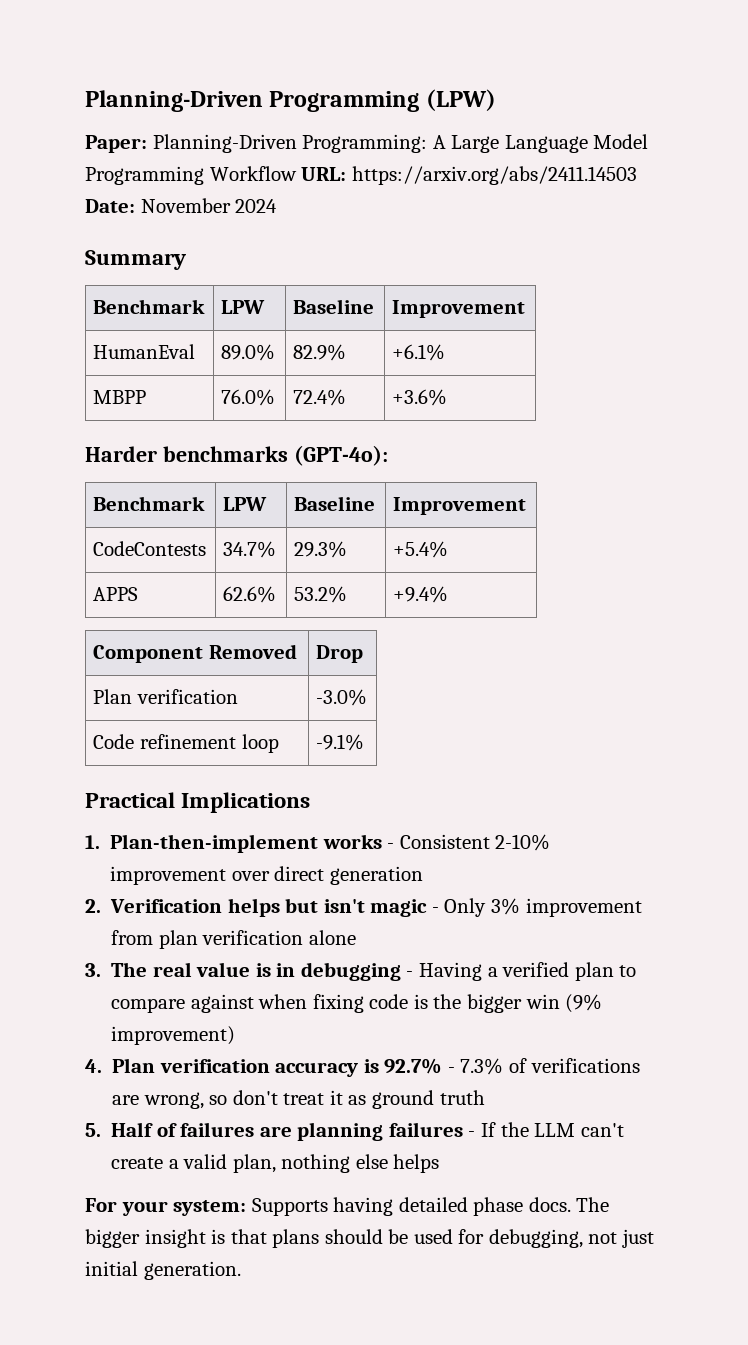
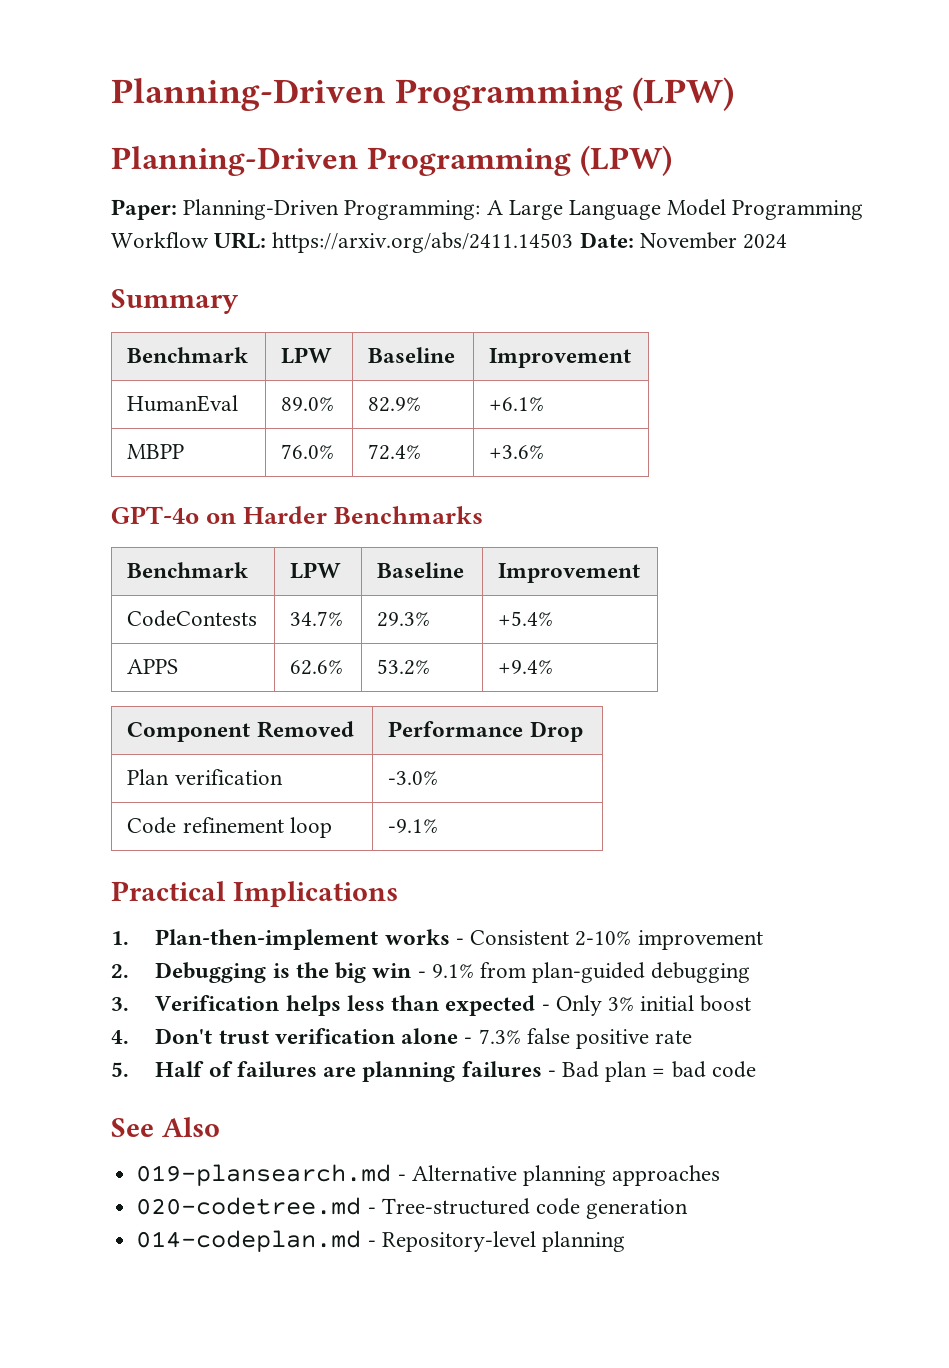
[85,89,496,112] Planning-Driven Programming (LPW) -> [111,77,735,111] [111,145,672,176] Planning-Driven Programming (LPW) // Planning-Driven Programming (LPW)
[85,445,388,466] Harder benchmarks (GPT-4o): -> [111,506,484,524] GPT-4o on Harder Benchmarks
(297, 651) none -> [388,721,524,737] Performance
[231,866,423,885] [85,898,642,917] [111,930,356,949] [85,962,637,981] [111,994,603,1013] [111,1026,236,1045] [85,1058,640,1077] [112,1090,485,1109] over direct generation // 2. Verification helps but isn't magic - Only 3% improvement from plan verification alone // 3. The real value is in debugging - Having a verified plan to compare against when fixing code is the bigger win (9% improvement) // 4. Plan verification accuracy is 92.7% - 7.3% of verifications are wrong, so don't treat it as ground truth -> [111,962,751,983] [111,995,752,1016] [111,1028,693,1049] // 2. Debugging is the big win - 9.1% from plan-guided debugging // 3. Verification helps less than expected - Only 3% initial boost // 4. Don't trust verification alone - 7.3% false positive rate
[480,1122,624,1137] [111,1154,440,1173] [85,1197,610,1216] [85,1229,654,1248] [85,1261,241,1280] If the LLM can't create a valid plan, nothing else helps // For your system: Supports having detailed phase docs. The bigger insight is that plans should be used for debugging, not just initial generation. -> [561,1061,756,1082] [111,1117,220,1137] [136,1164,721,1186] [136,1197,689,1219] [136,1230,625,1252] Bad plan = bad code // See Also // 019-plansearch.md - Alternative planning approaches // 020-codetree.md - Tree-structured code generation // 014-codeplan.md - Repository-level planning

